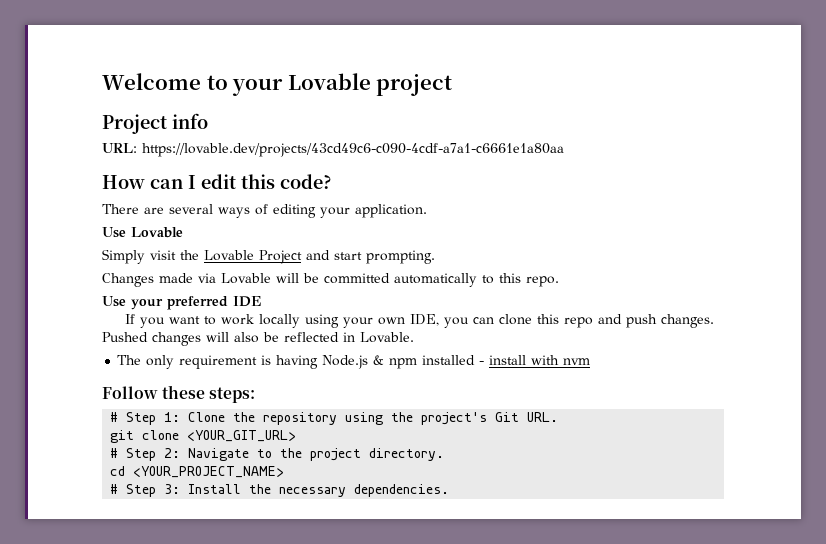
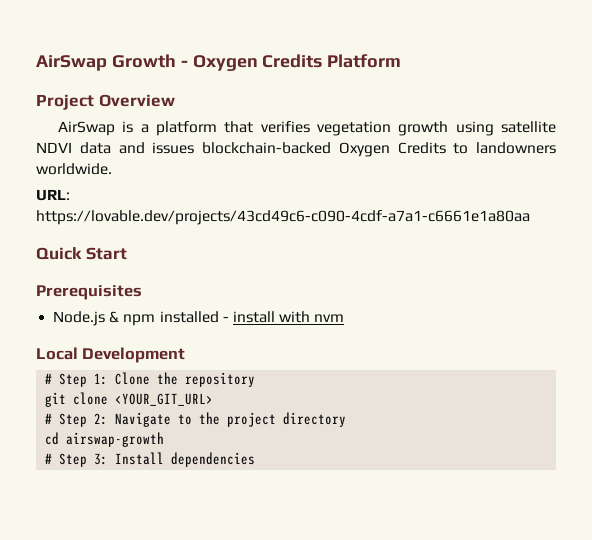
[102,73,453,96] [102,113,208,134] [102,143,564,157] [102,174,332,189] [102,204,427,218] [102,227,183,238] [102,249,435,264] [102,273,559,287] [102,296,261,310] [124,314,714,328] [102,332,414,346] [117,355,319,369] Welcome to your Lovable project // Project info // URL: https://lovable.dev/projects/43cd49c6-c090-4cdf-a7a1-c6661e1a80aa // How can I edit this code? // There are several ways of editing your application. // Use Lovable // Simply visit the Lovable Project and start prompting. // Changes made via Lovable will be committed automatically to this repo. // Use your preferred IDE // If you want to work locally using your own IDE, you can clone this repo and push changes. Pushed changes will also be reflected in Lovable. // The only requirement is having -> [36,54,402,71] [36,94,175,110] [57,121,556,136] [36,142,556,157] [36,163,112,175] [36,189,70,201] [36,210,530,225] [36,247,127,260] [36,285,142,300] AirSwap Growth - Oxygen Credits Platform // Project Overview // AirSwap is a platform that verifies vegetation growth using satellite NDVI data and issues blockchain-backed Oxygen Credits to landowners worldwide. // URL: https://lovable.dev/projects/43cd49c6-c090-4cdf-a7a1-c6661e1a80aa // Quick Start // Prerequisites //
[102,385,256,403] Follow these steps: -> [36,347,186,363] Local Development
[345,412,559,425] using the project's Git URL. -> (256, 379) none
[369,448,445,461] directory. -> [283,412,347,427] directory
[133,466,285,478] <YOUR_PROJECT_NAME> -> [66,432,165,447] airswap-growth
[249,484,450,497] the necessary dependencies. -> [171,452,256,467] dependencies

